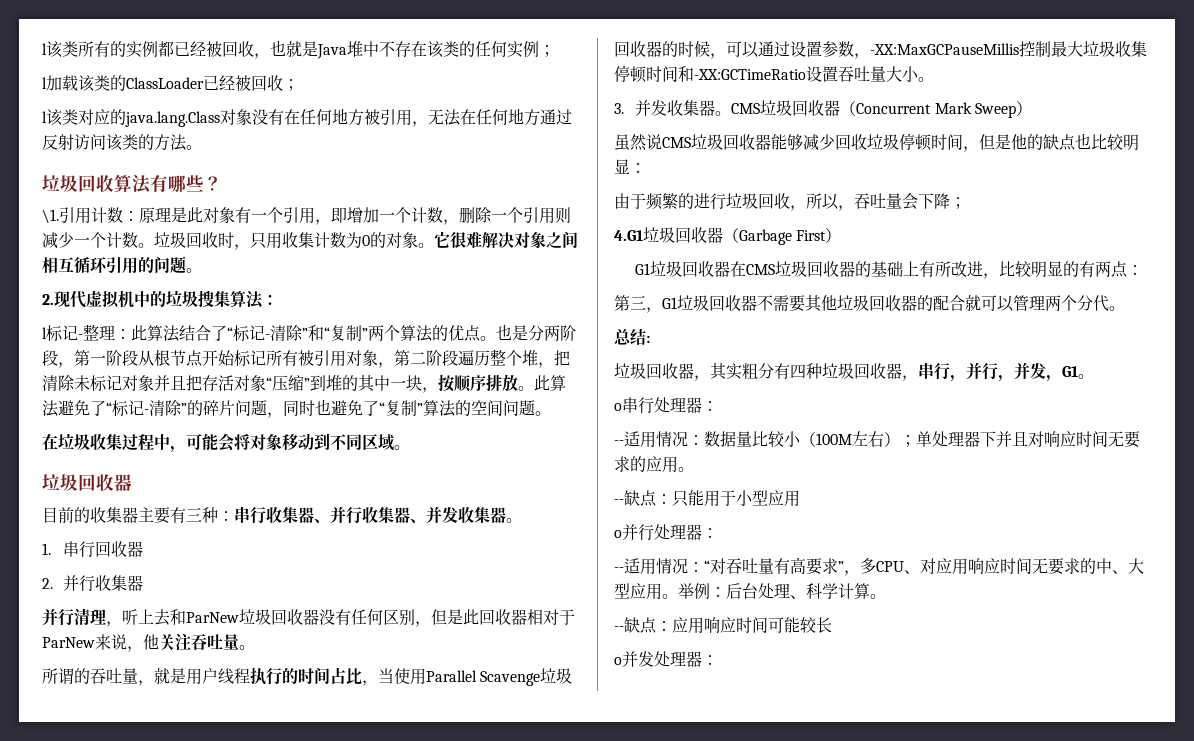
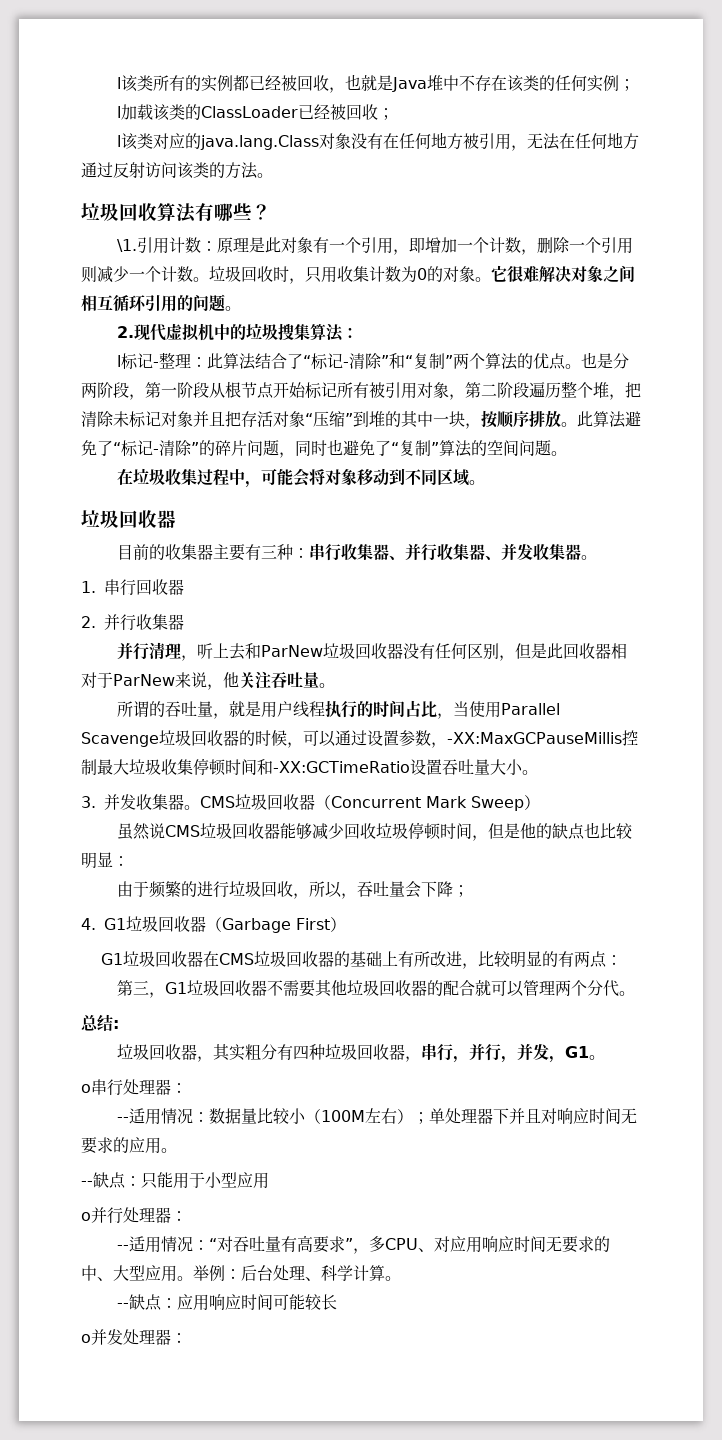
[614,230,643,241] 4.G1 -> [81,918,126,930] 4. G1

